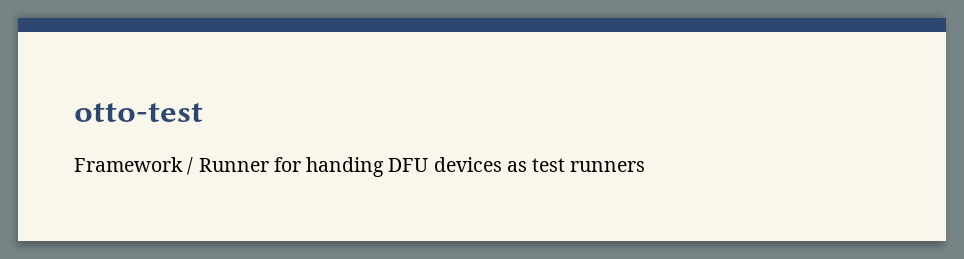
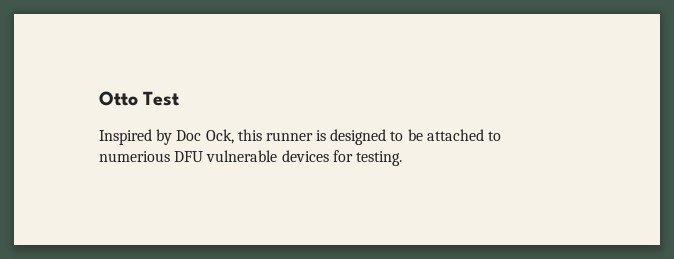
[74,103,203,122] [74,157,646,177] otto-test // Framework / Runner for handing DFU devices as test runners -> [99,91,180,106] [99,129,502,145] [99,150,402,166] Otto Test // Inspired by Doc Ock, this runner is designed to be attached to numerious DFU vulnerable devices for testing.

